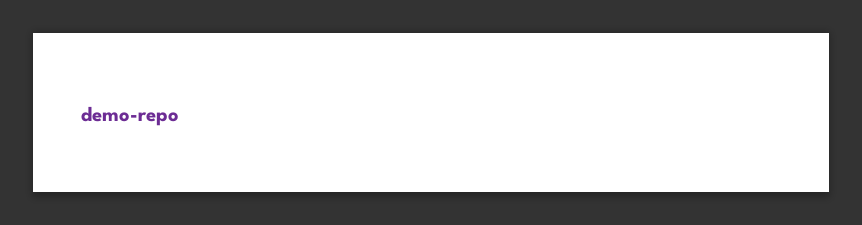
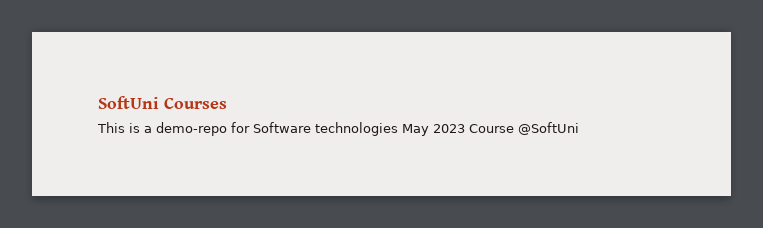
[81,106,179,126] demo-repo -> [98,96,227,109] [97,122,579,136] SoftUni Courses // This is a demo-repo for Software technologies May 2023 Course @SoftUni

